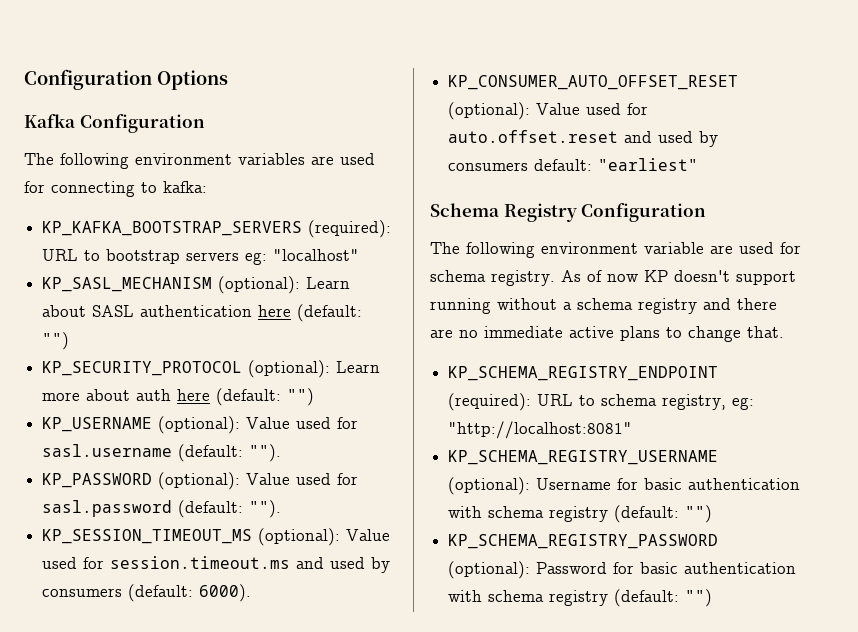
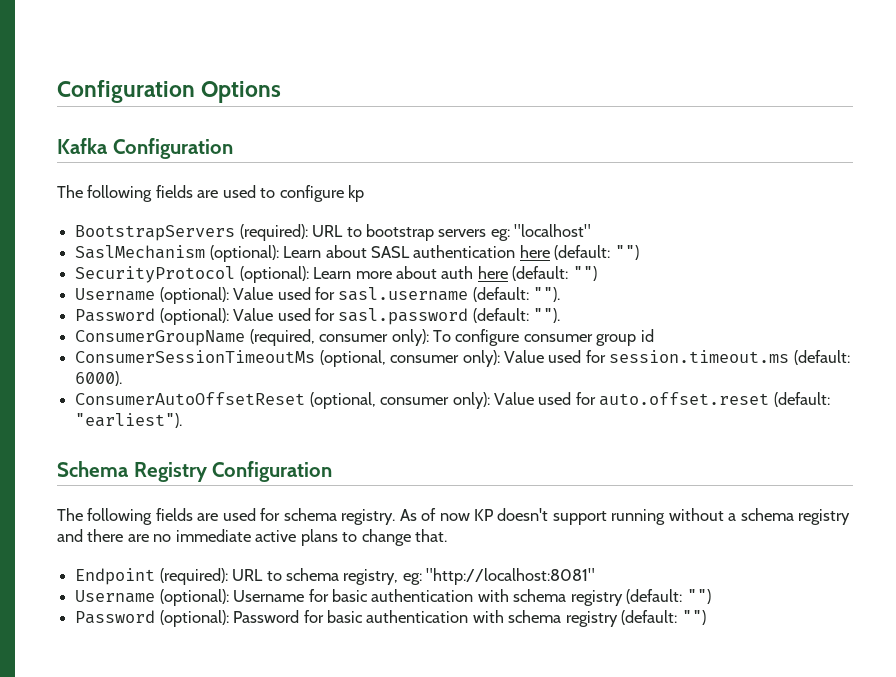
[135,153,375,165] [24,181,207,197] [42,221,303,236] environment variables are used for connecting to kafka: // KP_KAFKA_BOOTSTRAP_SERVERS -> [155,185,365,202] [75,225,236,241] fields are used to configure kp // BootstrapServers
[42,277,213,292] KP_SASL_MECHANISM -> [75,245,206,259] SaslMechanism
[42,361,243,376] KP_SECURITY_PROTOCOL -> [75,266,236,283] SecurityProtocol
[42,417,153,432] KP_USERNAME -> [75,288,156,301] Username
[42,473,153,488] KP_PASSWORD -> [75,308,156,322] Password
[42,528,391,546] [42,556,391,573] [42,584,252,602] [448,75,739,90] [448,102,649,120] [448,130,719,147] [448,158,699,171] KP_SESSION_TIMEOUT_MS (optional): Value used for session.timeout.ms and used by consumers (default: 6000). // KP_CONSUMER_AUTO_OFFSET_RESET (optional): Value used for auto.offset.reset and used by consumers default: "earliest" -> [75,329,654,346] [75,350,850,367] [75,371,123,386] [75,392,830,409] [75,413,183,428] ConsumerGroupName (required, consumer only): To configure consumer group id // ConsumerSessionTimeoutMs (optional, consumer only): Value used for session.timeout.ms (default: 6000). // ConsumerAutoOffsetReset (optional, consumer only): Value used for auto.offset.reset (default: "earliest").
[541,242,704,254] environment variable -> [155,508,193,521] fields
[448,366,719,381] KP_SCHEMA_REGISTRY_ENDPOINT -> [75,568,156,585] Endpoint
[448,450,719,465] KP_SCHEMA_REGISTRY_USERNAME -> [75,590,156,603] Username
[448,534,719,549] KP_SCHEMA_REGISTRY_PASSWORD -> [75,610,156,624] Password

